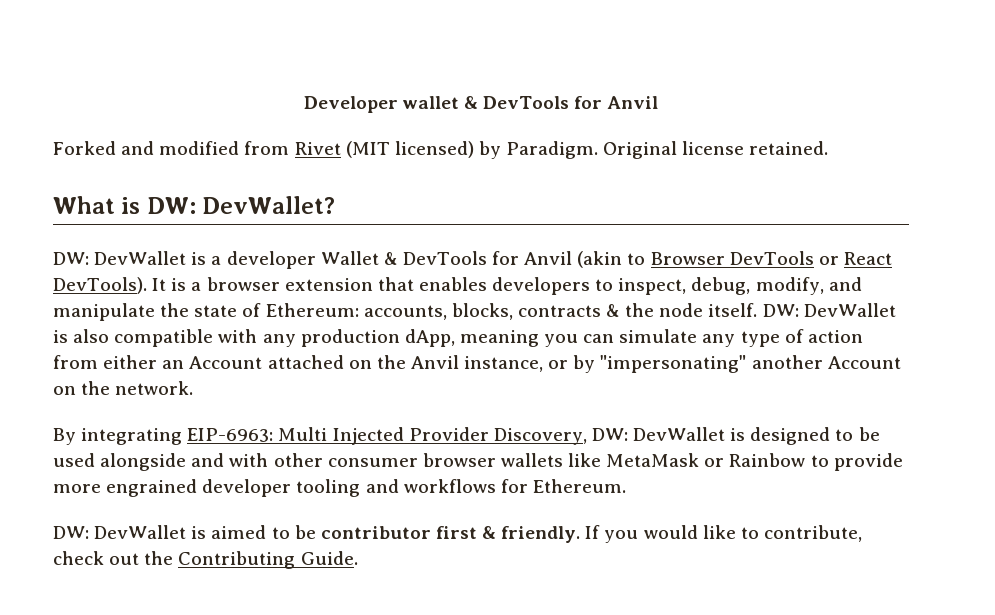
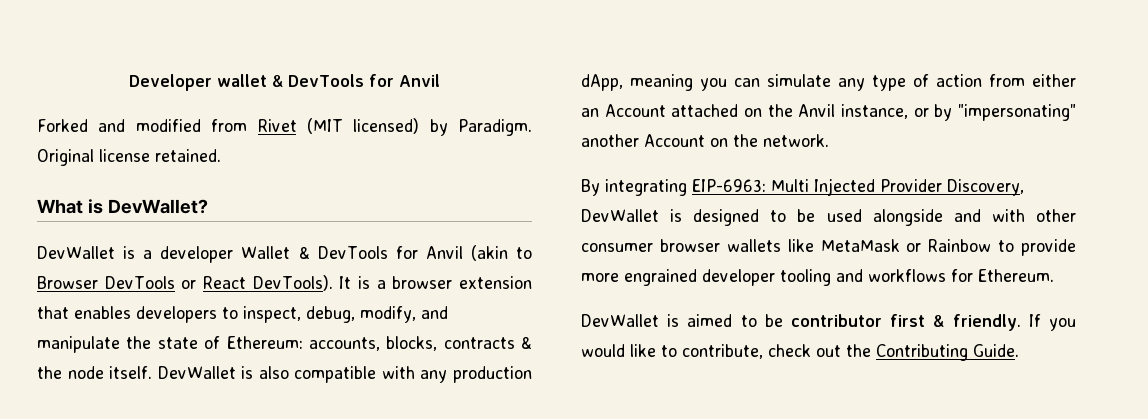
[146,197,196,214] DW: -> (103, 206) none
[53,252,89,265] DW: -> (208, 206) none
[762,304,799,317] DW: -> (153, 372) none
[591,428,628,441] DW: -> (1024, 187) none
[53,526,89,539] DW: -> (1054, 275) none

